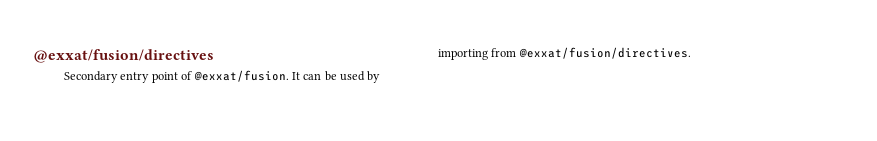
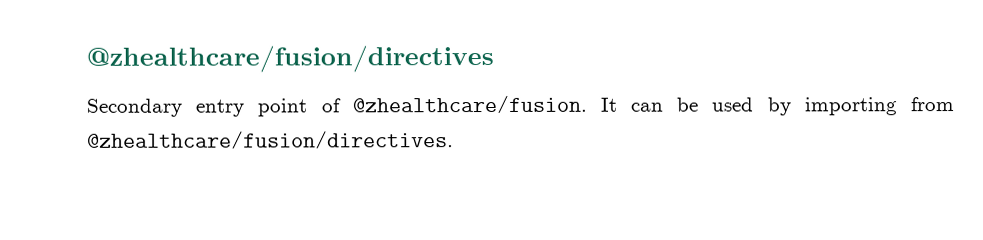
[33,49,214,63] @exxat/fusion/directives -> [86,44,494,73] @zhealthcare/fusion/directives
[193,70,289,82] @exxat/fusion. -> [351,95,587,114] @zhealthcare/fusion.
[518,47,691,59] @exxat/fusion/directives. -> [87,131,454,149] @zhealthcare/fusion/directives.

